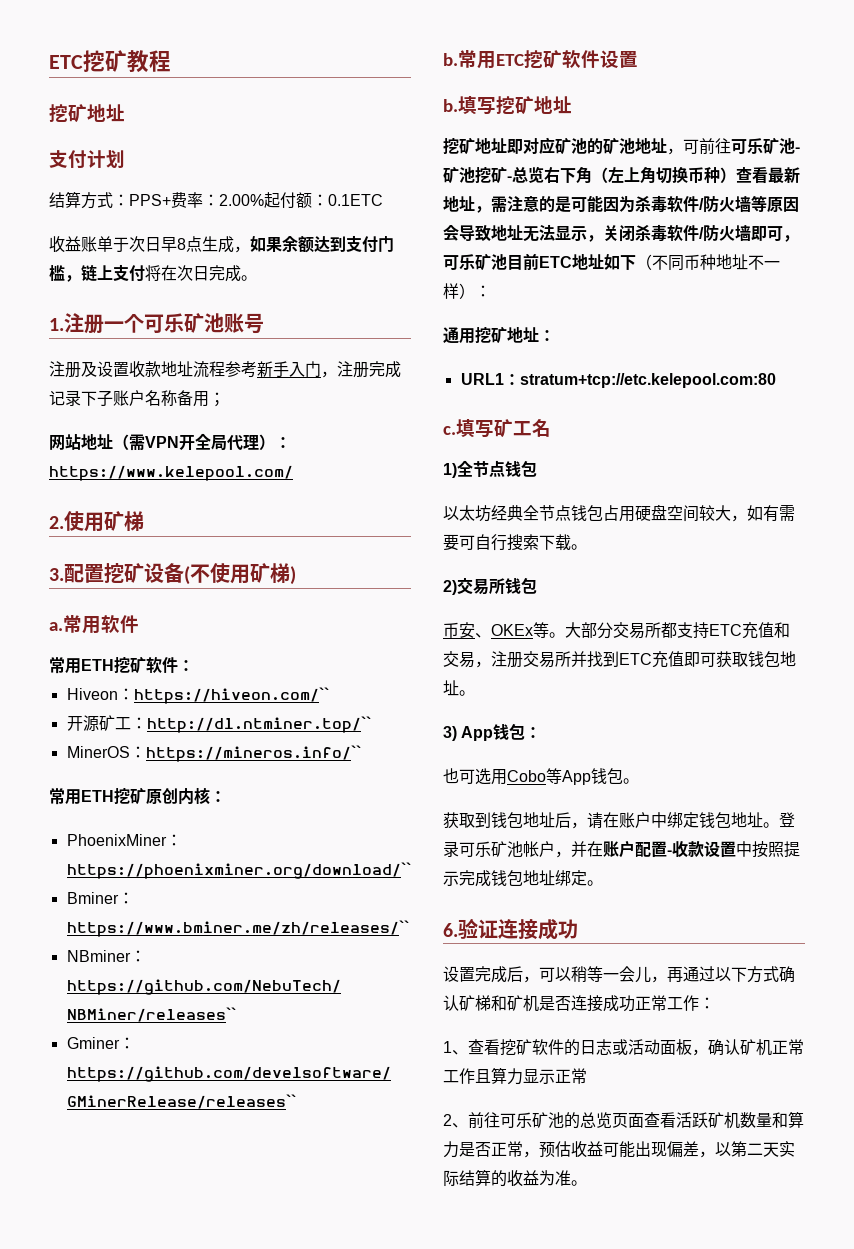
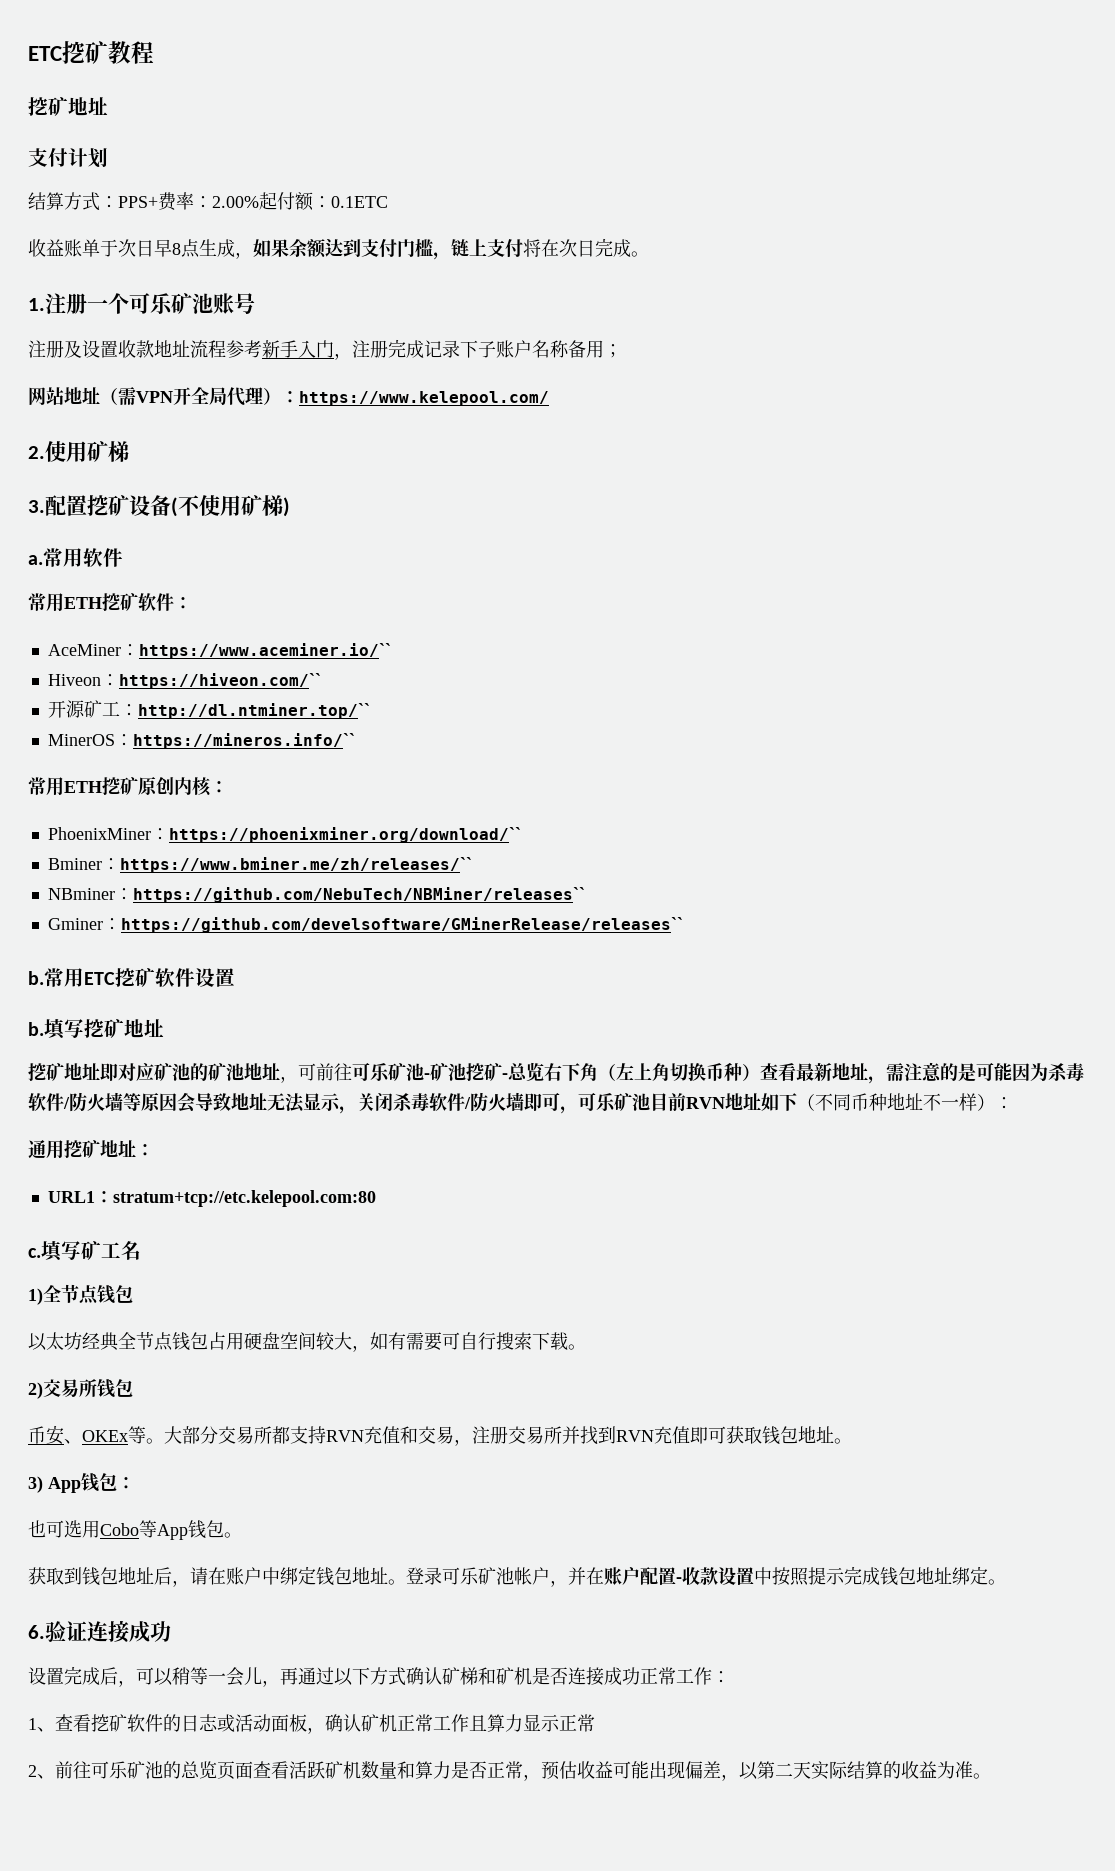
(194, 665) none -> [47,643,391,659] // AceMiner：https://www.aceminer.io/``
[539,256,572,268] ETC -> [686,1097,725,1109] RVN
[709,624,742,636] ETC -> [326,1430,364,1442] RVN
[619,653,652,665] ETC -> [616,1430,654,1442] RVN

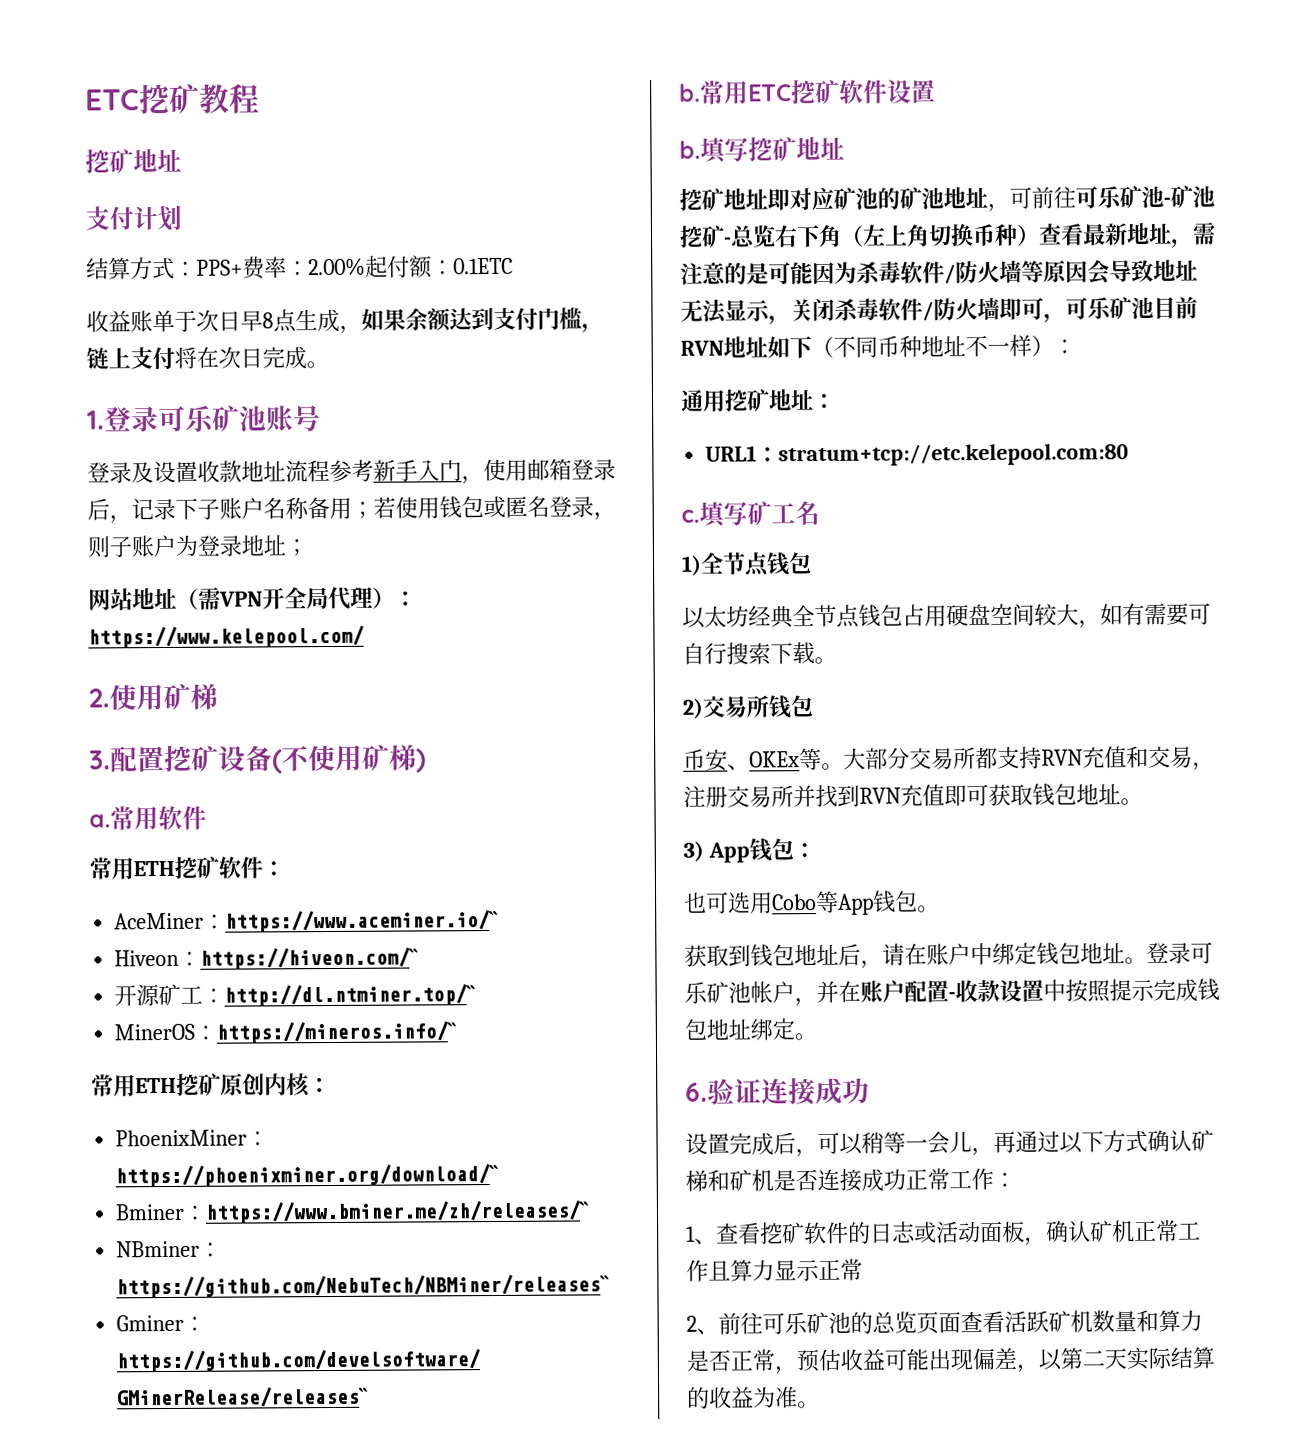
[45,293,129,314] 注册一个 -> [104,406,159,433] 登录
[28,340,64,358] 注册 -> [87,461,132,484] 登录
[352,339,424,358] 注册完成 -> [483,458,616,482] [87,498,132,524] 使用邮箱登录后，
(622, 351) none -> [373,495,616,521] [87,534,308,558] 若使用钱包或匿名登录，则子账户为登录地址；

